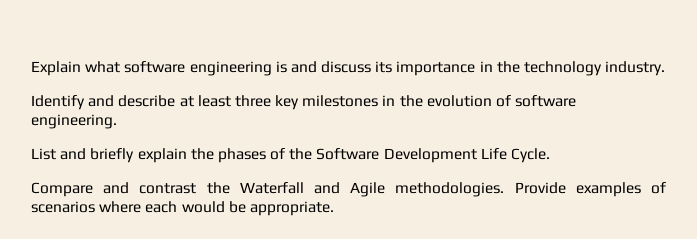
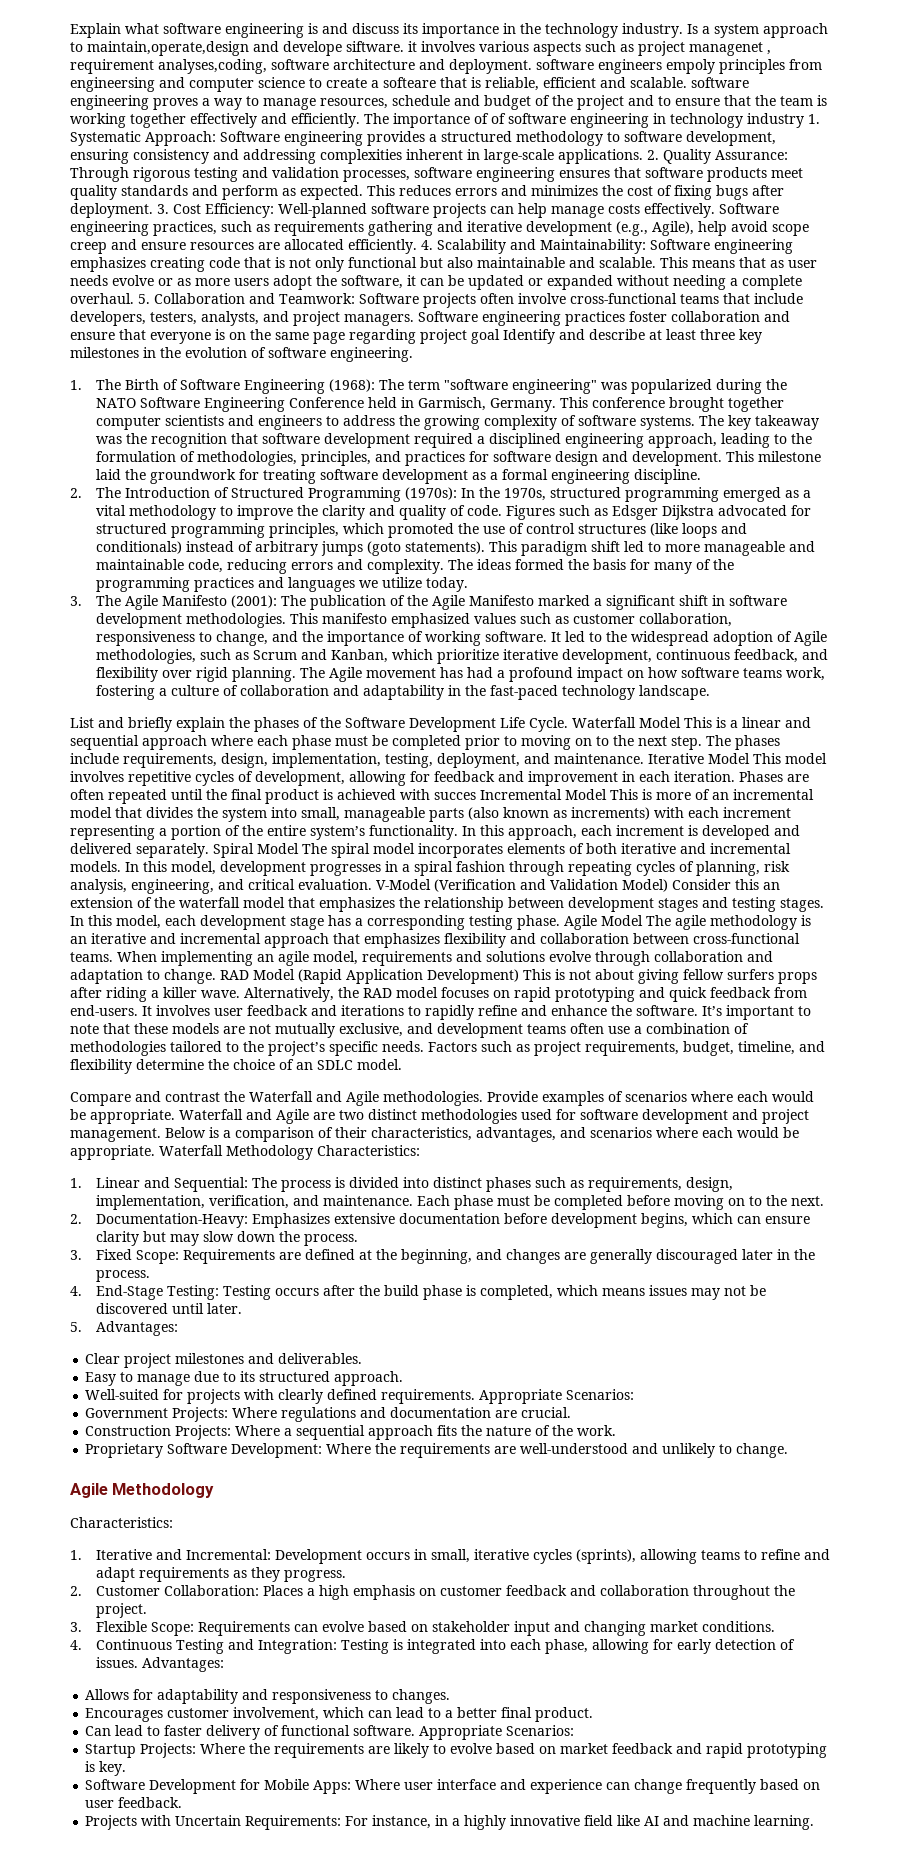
(666, 68) // -> [687,23,828,38] [70,41,771,56] [70,59,822,74] [70,77,749,92] [70,95,827,110] [70,113,820,128] [70,131,776,146] [70,149,788,164] [70,167,803,182] [70,185,784,200] [70,203,779,218] [70,221,809,236] [70,239,793,254] [70,257,817,272] [70,275,802,290] [70,293,803,308] [70,311,790,326] [70,329,500,344] Is a system approach to maintain,operate,design and develope siftware. it involves various aspects such as project managenet , requirement analyses,coding, software architecture and deployment. software engineers empoly principles from engineersing and computer science to create a softeare that is reliable, efficient and scalable. software engineering proves a way to manage resources, schedule and budget of the project and to ensure that the team is working together effectively and efficiently. The importance of of software engineering in technology industry 1. Systematic Approach: Software engineering provides a structured methodology to software development, ensuring consistency and addressing complexities inherent in large-scale applications. 2. Quality Assurance: Through rigorous testing and validation processes, software engineering ensures that software products meet quality standards and perform as expected. This reduces errors and minimizes the cost of fixing bugs after deployment. 3. Cost Efficiency: Well-planned software projects can help manage costs effectively. Software engineering practices, such as requirements gathering and iterative development (e.g., Agile), help avoid scope creep and ensure resources are allocated efficiently. 4. Scalability and Maintainability: Software engineering emphasizes creating code that is not only functional but also maintainable and scalable. This means that as user needs evolve or as more users adopt the software, it can be updated or expanded without needing a complete overhaul. 5. Collaboration and Teamwork: Software projects often involve cross-functional teams that include developers, testers, analysts, and project managers. Software engineering practices foster collaboration and ensure that everyone is on the same page regarding project goal
(117, 121) none -> [70,379,787,394] [95,397,784,412] [95,415,819,430] [95,433,812,448] [95,451,821,466] [95,469,701,484] [70,487,811,502] [95,505,811,520] [95,523,747,538] [95,541,815,556] [95,559,734,574] [95,577,468,592] [70,595,787,610] [95,613,732,628] [95,631,827,646] [95,649,828,664] [95,667,825,682] [95,685,710,700] // 1. The Birth of Software Engineering (1968): The term "software engineering" was popularized during the NATO Software Engineering Conference held in Garmisch, Germany. This conference brought together computer scientists and engineers to address the growing complexity of software systems. The key takeaway was the recognition that software development required a disciplined engineering approach, leading to the formulation of methodologies, principles, and practices for software design and development. This milestone laid the groundwork for treating software development as a formal engineering discipline. // 2. The Introduction of Structured Programming (1970s): In the 1970s, structured programming emerged as a vital methodology to improve the clarity and quality of code. Figures such as Edsger Dijkstra advocated for structured programming principles, which promoted the use of control structures (like loops and conditionals) instead of arbitrary jumps (goto statements). This paradigm shift led to more manageable and maintainable code, reducing errors and complexity. The ideas formed the basis for many of the programming practices and languages we utilize today. // 3. The Agile Manifesto (2001): The publication of the Agile Manifesto marked a significant shift in software development methodologies. This manifesto emphasized values such as customer collaboration, responsiveness to change, and the importance of working software. It led to the widespread adoption of Agile methodologies, such as Scrum and Kanban, which prioritize iterative development, continuous feedback, and flexibility over rigid planning. The Agile movement has had a profound impact on how software teams work, fostering a culture of collaboration and adaptability in the fast-paced technology landscape.
(551, 155) none -> [572,717,811,728] [70,735,780,750] [70,753,827,768] [70,771,809,786] [70,789,814,804] [70,807,791,822] [70,825,800,840] [70,843,791,858] [70,861,790,876] [70,879,780,894] [70,897,824,912] [70,915,811,930] [70,933,800,948] [70,951,773,966] [70,969,817,984] [70,987,807,1002] [70,1005,811,1020] [70,1023,749,1038] [70,1041,825,1056] [70,1059,402,1074] Waterfall Model This is a linear and sequential approach where each phase must be completed prior to moving on to the next step. The phases include requirements, design, implementation, testing, deployment, and maintenance. Iterative Model This model involves repetitive cycles of development, allowing for feedback and improvement in each iteration. Phases are often repeated until the final product is achieved with succes Incremental Model This is more of an incremental model that divides the system into small, manageable parts (also known as increments) with each increment representing a portion of the entire system’s functionality. In this approach, each increment is developed and delivered separately. Spiral Model The spiral model incorporates elements of both iterative and incremental models. In this model, development progresses in a spiral fashion through repeating cycles of planning, risk analysis, engineering, and critical evaluation. V-Model (Verification and Validation Model) Consider this an extension of the waterfall model that emphasizes the relationship between development stages and testing stages. In this model, each development stage has a corresponding testing phase. Agile Model The agile methodology is an iterative and incremental approach that emphasizes flexibility and collaboration between cross-functional teams. When implementing an agile model, requirements and solutions evolve through collaboration and adaptation to change. RAD Model (Rapid Application Development) This is not about giving fellow surfers props after riding a killer wave. Alternatively, the RAD model focuses on rapid prototyping and quick feedback from end-users. It involves user feedback and iterations to rapidly refine and enhance the software. It’s important to note that these models are not mutually exclusive, and development teams often use a combination of methodologies tailored to the project’s specific needs. Factors such as project requirements, budget, timeline, and flexibility determine the choice of an SDLC model.
(334, 208) none -> [179,1109,809,1124] [70,1127,799,1142] [70,1145,420,1160] [70,1177,733,1192] [95,1195,824,1210] [70,1213,810,1228] [95,1231,358,1246] [70,1249,815,1264] [95,1270,150,1282] [70,1285,766,1300] [95,1303,242,1314] [70,1321,178,1336] [85,1353,363,1368] [85,1371,404,1386] [85,1389,635,1404] [85,1407,572,1422] [85,1425,617,1440] [85,1443,789,1458] [70,1483,215,1498] [70,1517,173,1528] [70,1549,830,1564] [95,1567,346,1582] [70,1585,795,1600] [95,1603,147,1618] [70,1621,775,1636] [70,1639,795,1654] [95,1657,224,1672] [85,1689,451,1704] [85,1707,594,1722] [85,1725,575,1740] [85,1743,828,1758] [85,1761,127,1776] [85,1779,821,1794] [85,1797,183,1808] [85,1815,815,1830] Waterfall and Agile are two distinct methodologies used for software development and project management. Below is a comparison of their characteristics, advantages, and scenarios where each would be appropriate. Waterfall Methodology Characteristics: // 1. Linear and Sequential: The process is divided into distinct phases such as requirements, design, implementation, verification, and maintenance. Each phase must be completed before moving on to the next. // 2. Documentation-Heavy: Emphasizes extensive documentation before development begins, which can ensure clarity but may slow down the process. // 3. Fixed Scope: Requirements are defined at the beginning, and changes are generally discouraged later in the process. // 4. End-Stage Testing: Testing occurs after the build phase is completed, which means issues may not be discovered until later. // 5. Advantages: // Clear project milestones and deliverables. // Easy to manage due to its structured approach. // Well-suited for projects with clearly defined requirements. Appropriate Scenarios: // Government Projects: Where regulations and documentation are crucial. // Construction Projects: Where a sequential approach fits the nature of the work. // Proprietary Software Development: Where the requirements are well-understood and unlikely to change. // Agile Methodology // Characteristics: // 1. Iterative and Incremental: Development occurs in small, iterative cycles (sprints), allowing teams to refine and adapt requirements as they progress. // 2. Customer Collaboration: Places a high emphasis on customer feedback and collaboration throughout the project. // 3. Flexible Scope: Requirements can evolve based on stakeholder input and changing market conditions. // 4. Continuous Testing and Integration: Testing is integrated into each phase, allowing for early detection of issues. Advantages: // Allows for adaptability and responsiveness to changes. // Encourages customer involvement, which can lead to a better final product. // Can lead to faster delivery of functional software. Appropriate Scenarios: // Startup Projects: Where the requirements are likely to evolve based on market feedback and rapid prototyping is key. // Software Development for Mobile Apps: Where user interface and experience can change frequently based on user feedback. // Projects with Uncertain Requirements: For instance, in a highly innovative field like AI and machine learning.

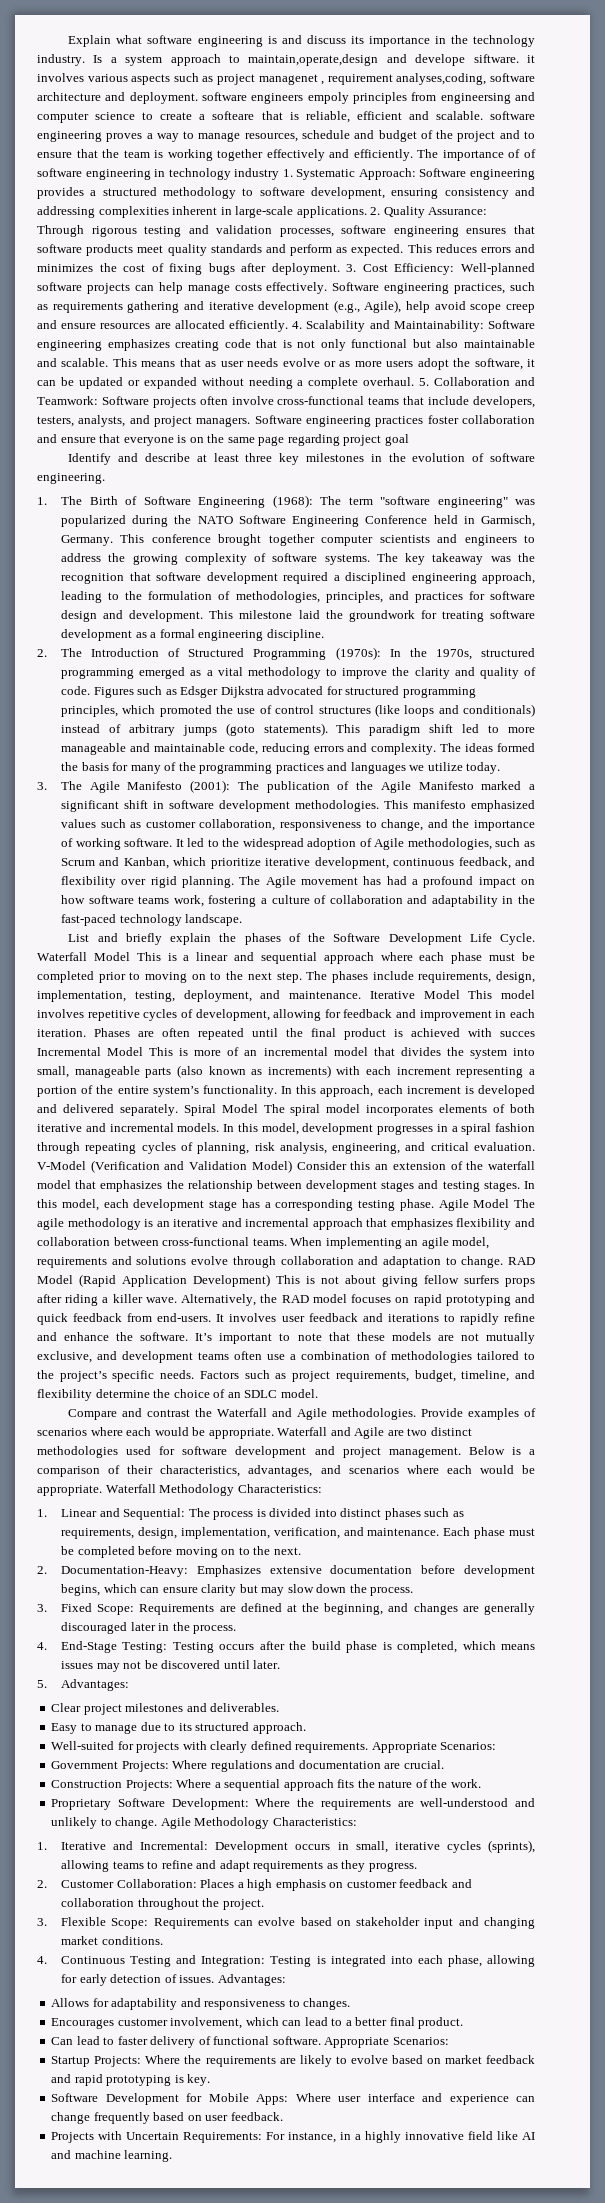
(500, 336) none -> (409, 440) //
(789, 1450) // -> (158, 1823) none
(215, 1490) // -> (270, 1823) none

